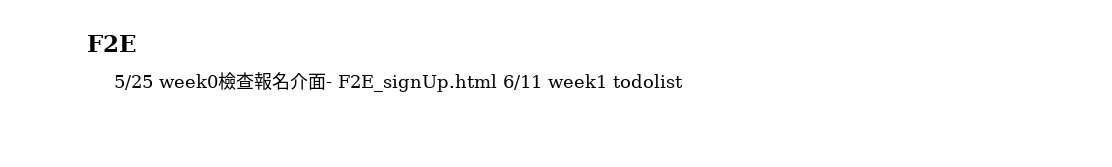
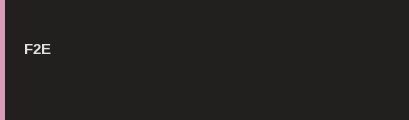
[114,72,684,92] // 5/25 week0檢查報名介面- F2E_signUp.html 6/11 week1 todolist -> (51, 49) none

